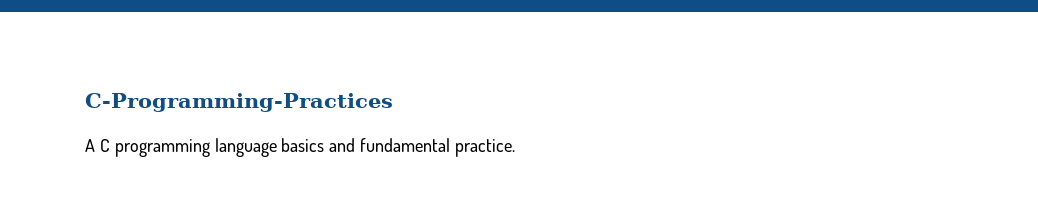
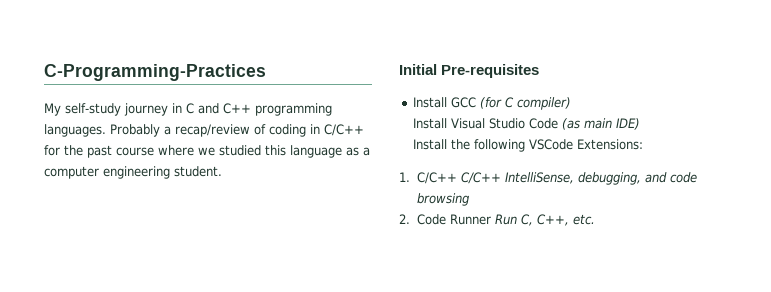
[85,138,516,157] A C programming language basics and fundamental practice. -> [44,103,332,116] [44,124,364,137] [44,145,370,158] [44,166,222,179] [399,64,540,78] [413,97,572,110] [413,118,641,130] [413,139,644,152] [399,172,697,185] [416,193,469,206] [399,214,595,226] My self-study journey in C and C++ programming languages. Probably a recap/review of coding in C/C++ for the past course where we studied this language as a computer engineering student. // Initial Pre-requisites // Install GCC (for C compiler) // Install Visual Studio Code (as main IDE) // Install the following VSCode Extensions: // 1. C/C++ C/C++ IntelliSense, debugging, and code browsing // 2. Code Runner Run C, C++, etc.

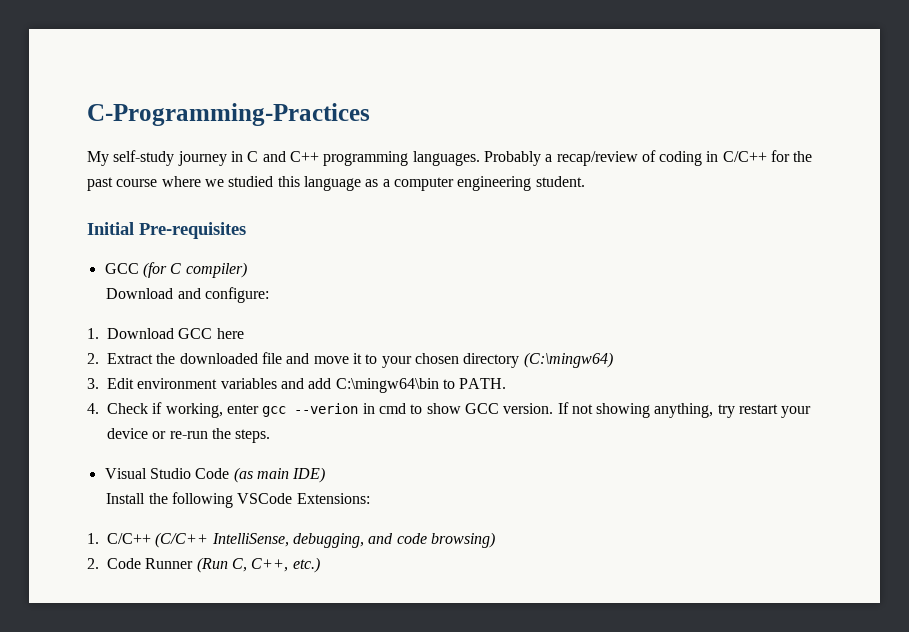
[413,97,448,108] Install -> (246, 230) none
[413,118,448,129] Install -> [106,287,269,303] [87,328,244,339] [87,352,613,368] [87,378,507,393] [87,402,812,418] [107,428,271,443] Download and configure: // 1. Download GCC here // 2. Extract the downloaded file and move it to your chosen directory (C:\mingw64) // 3. Edit environment variables and add C:\mingw64\bin to PATH. // 4. Check if working, enter gcc --verion in cmd to show GCC version. If not showing anything, try restart your device or re-run the steps. //
[460,172,501,184] C/C++ -> [155,532,209,548] (C/C++
[416,193,469,206] browsing -> [430,532,495,548] browsing)
[494,214,517,225] Run -> [196,557,228,573] (Run
[572,214,595,225] etc. -> [292,557,320,573] etc.)

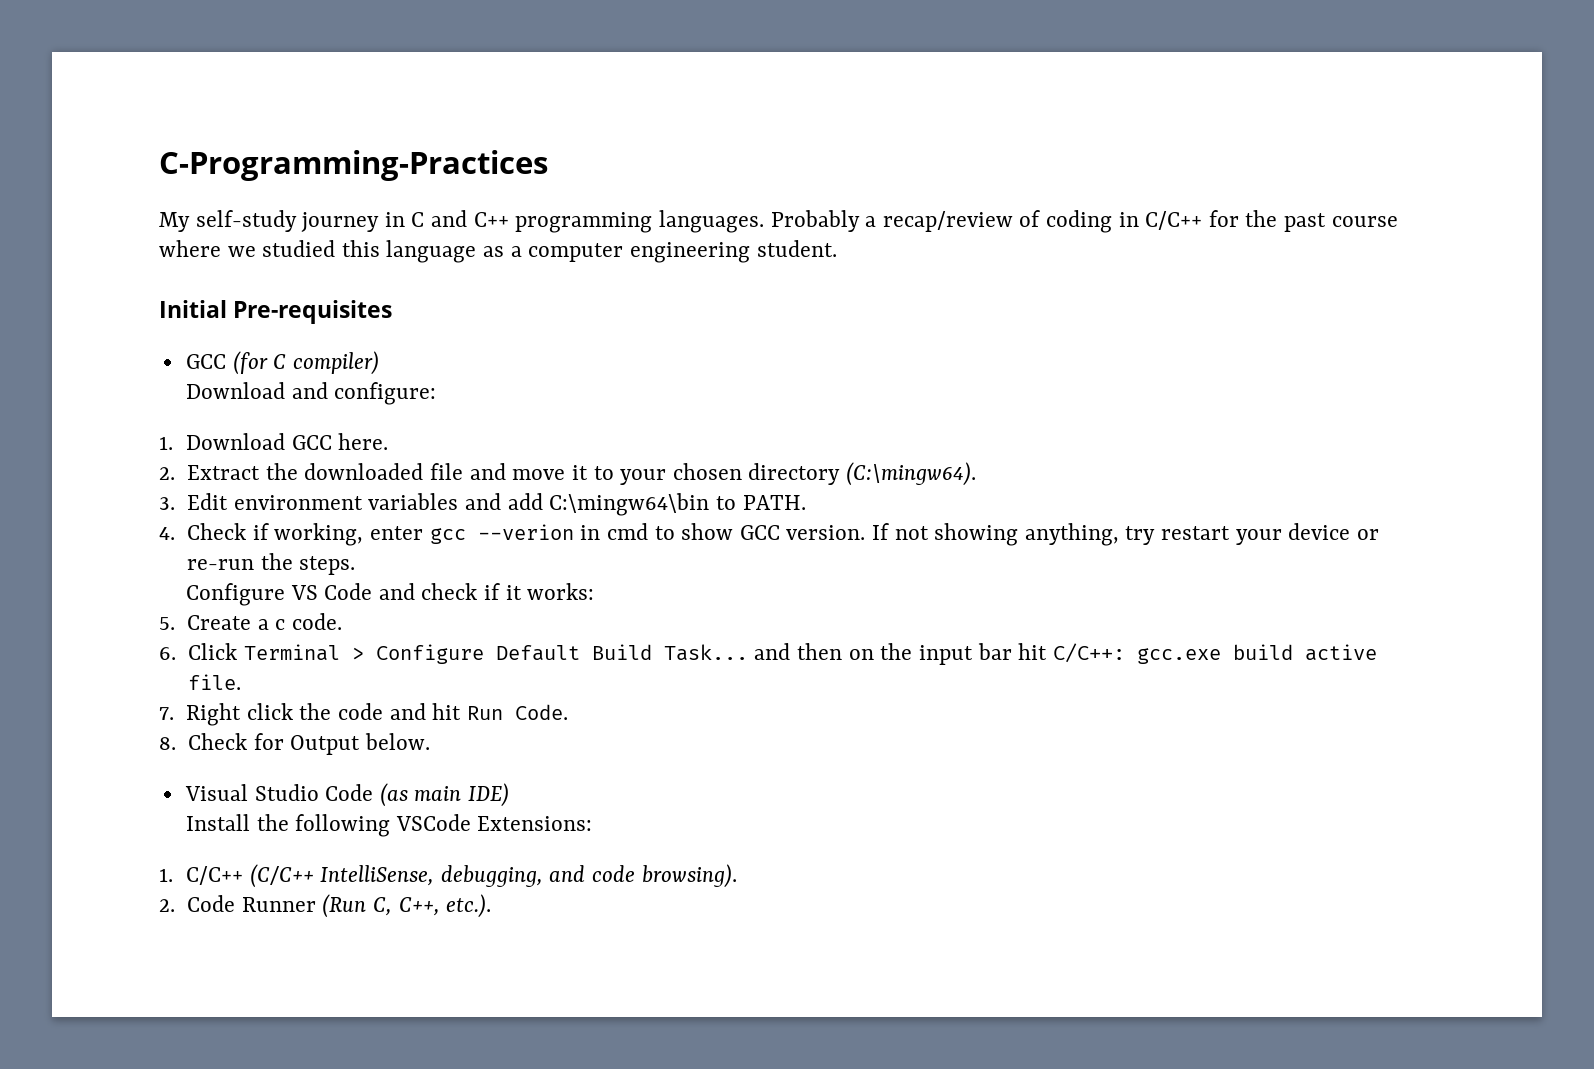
[216,328,244,339] here -> [338,433,389,450] here.
[523,352,613,368] (C:\mingw64) -> [846,462,977,486] (C:\mingw64).
(271, 436) none -> [185,583,595,606] [159,613,343,630] [159,643,1377,665] [188,674,242,690] [159,703,568,726] [159,733,431,755] // Configure VS Code and check if it works: // 5. Create a c code. // 6. Click Terminal > Configure Default Build Task... and then on the input bar hit C/C++: gcc.exe build active file. // 7. Right click the code and hit Run Code. // 8. Check for Output below.
[430,532,495,548] browsing) -> [641,864,737,888] browsing).
[292,557,320,573] etc.) -> [446,894,492,918] etc.).

